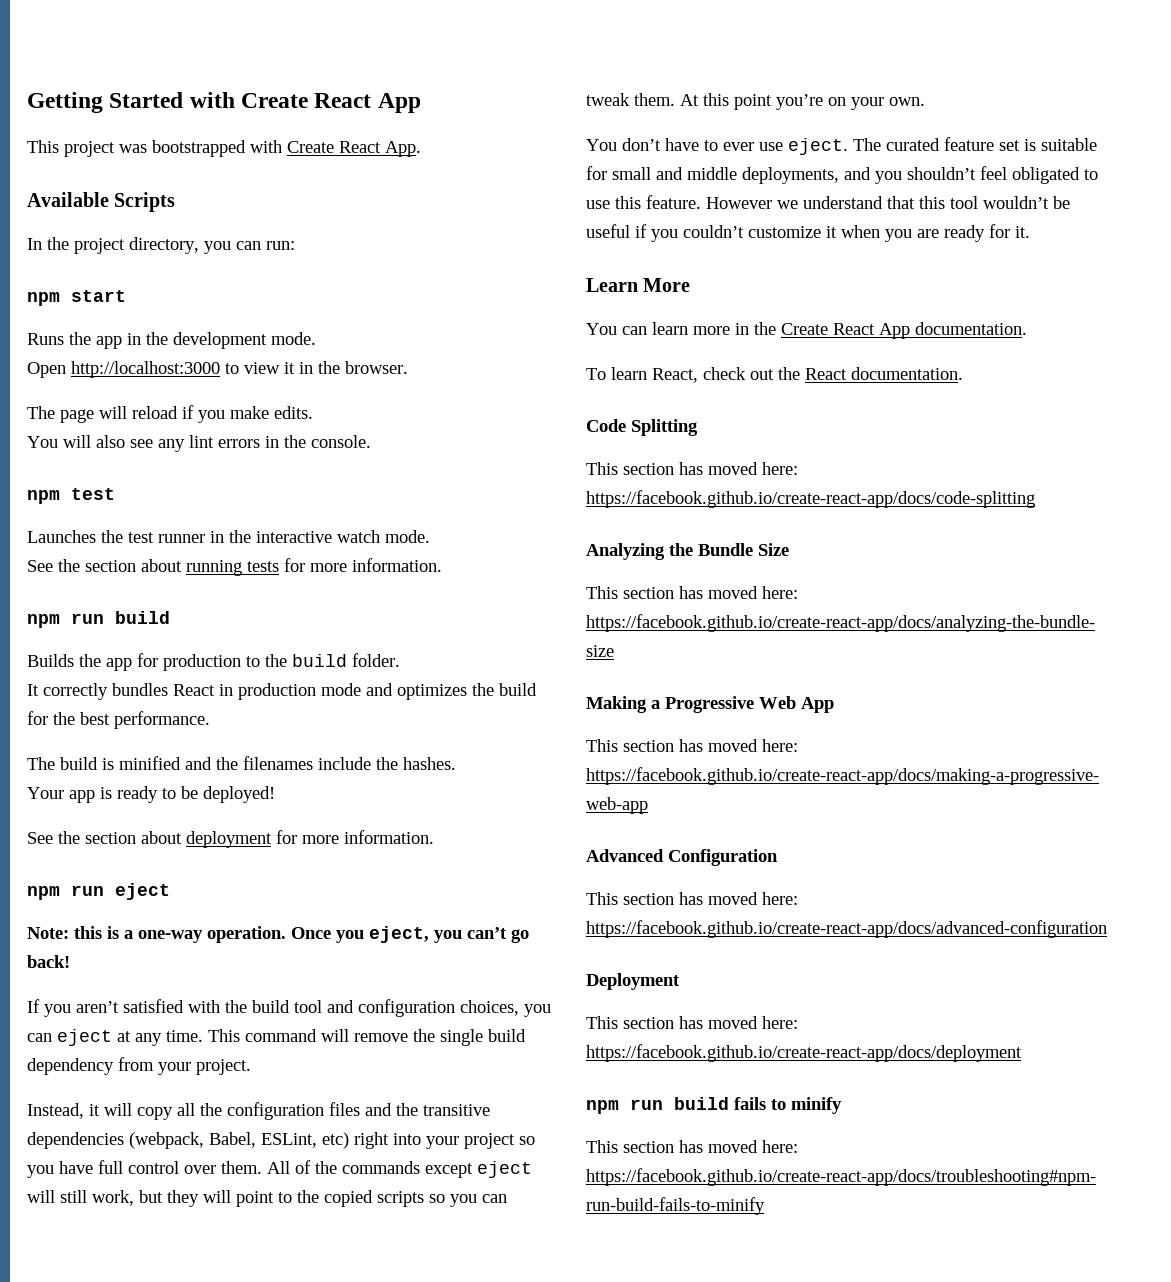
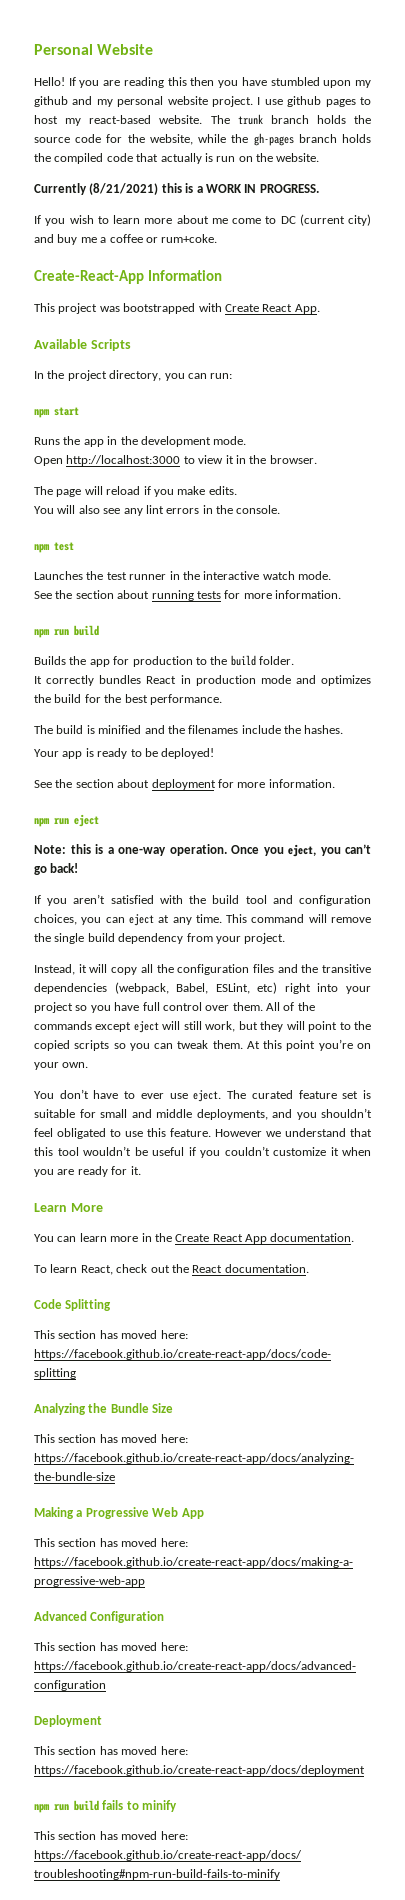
[27,92,421,113] Getting Started with Create React App -> [34,44,154,55] [34,77,371,88] [34,96,371,107] [34,114,371,126] [34,133,372,146] [34,153,320,164] [34,183,319,195] [34,214,371,226] [34,234,218,245] [34,270,222,284] Personal Website // Hello! If you are reading this then you have stumbled upon my github and my personal website project. I use github pages to host my react-based website. The trunk branch holds the source code for the website, while the gh-pages branch holds the compiled code that actually is run on the website. // Currently (8/21/2021) this is a WORK IN PROGRESS. // If you wish to learn more about me come to DC (current city) and buy me a coffee or rum+coke. // Create-React-App Information

